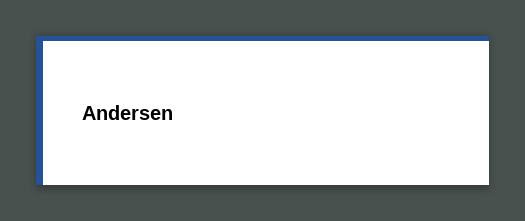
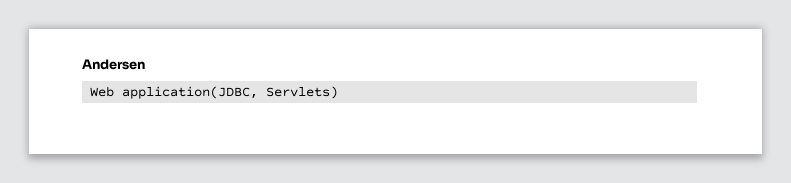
(173, 112) none -> [89,86,338,99] // Web application(JDBC, Servlets)

